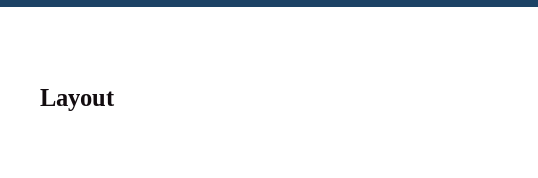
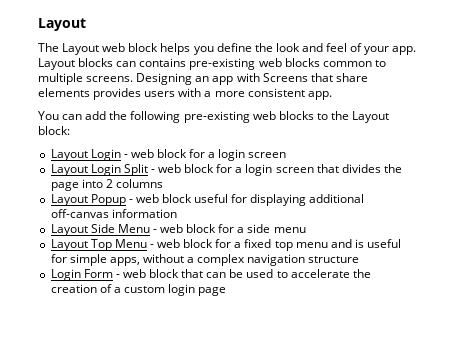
[40,89,115,111] Layout -> [38,18,86,31] [38,43,417,55] [38,58,386,70] [38,73,368,85] [38,88,332,100] [38,111,390,123] [38,126,70,135] [50,149,287,161] [50,164,402,176] [50,179,163,191] [50,194,365,206] [50,209,177,218] [50,224,306,236] [50,239,402,251] [50,254,360,266] [50,269,371,281] [50,284,227,296] Layout // The Layout web block helps you define the look and feel of your app. Layout blocks can contains pre-existing web blocks common to multiple screens. Designing an app with Screens that share elements provides users with a more consistent app. // You can add the following pre-existing web blocks to the Layout block: // Layout Login - web block for a login screen // Layout Login Split - web block for a login screen that divides the page into 2 columns // Layout Popup - web block useful for displaying additional off-canvas information // Layout Side Menu - web block for a side menu // Layout Top Menu - web block for a fixed top menu and is useful for simple apps, without a complex navigation structure // Login Form - web block that can be used to accelerate the creation of a custom login page

